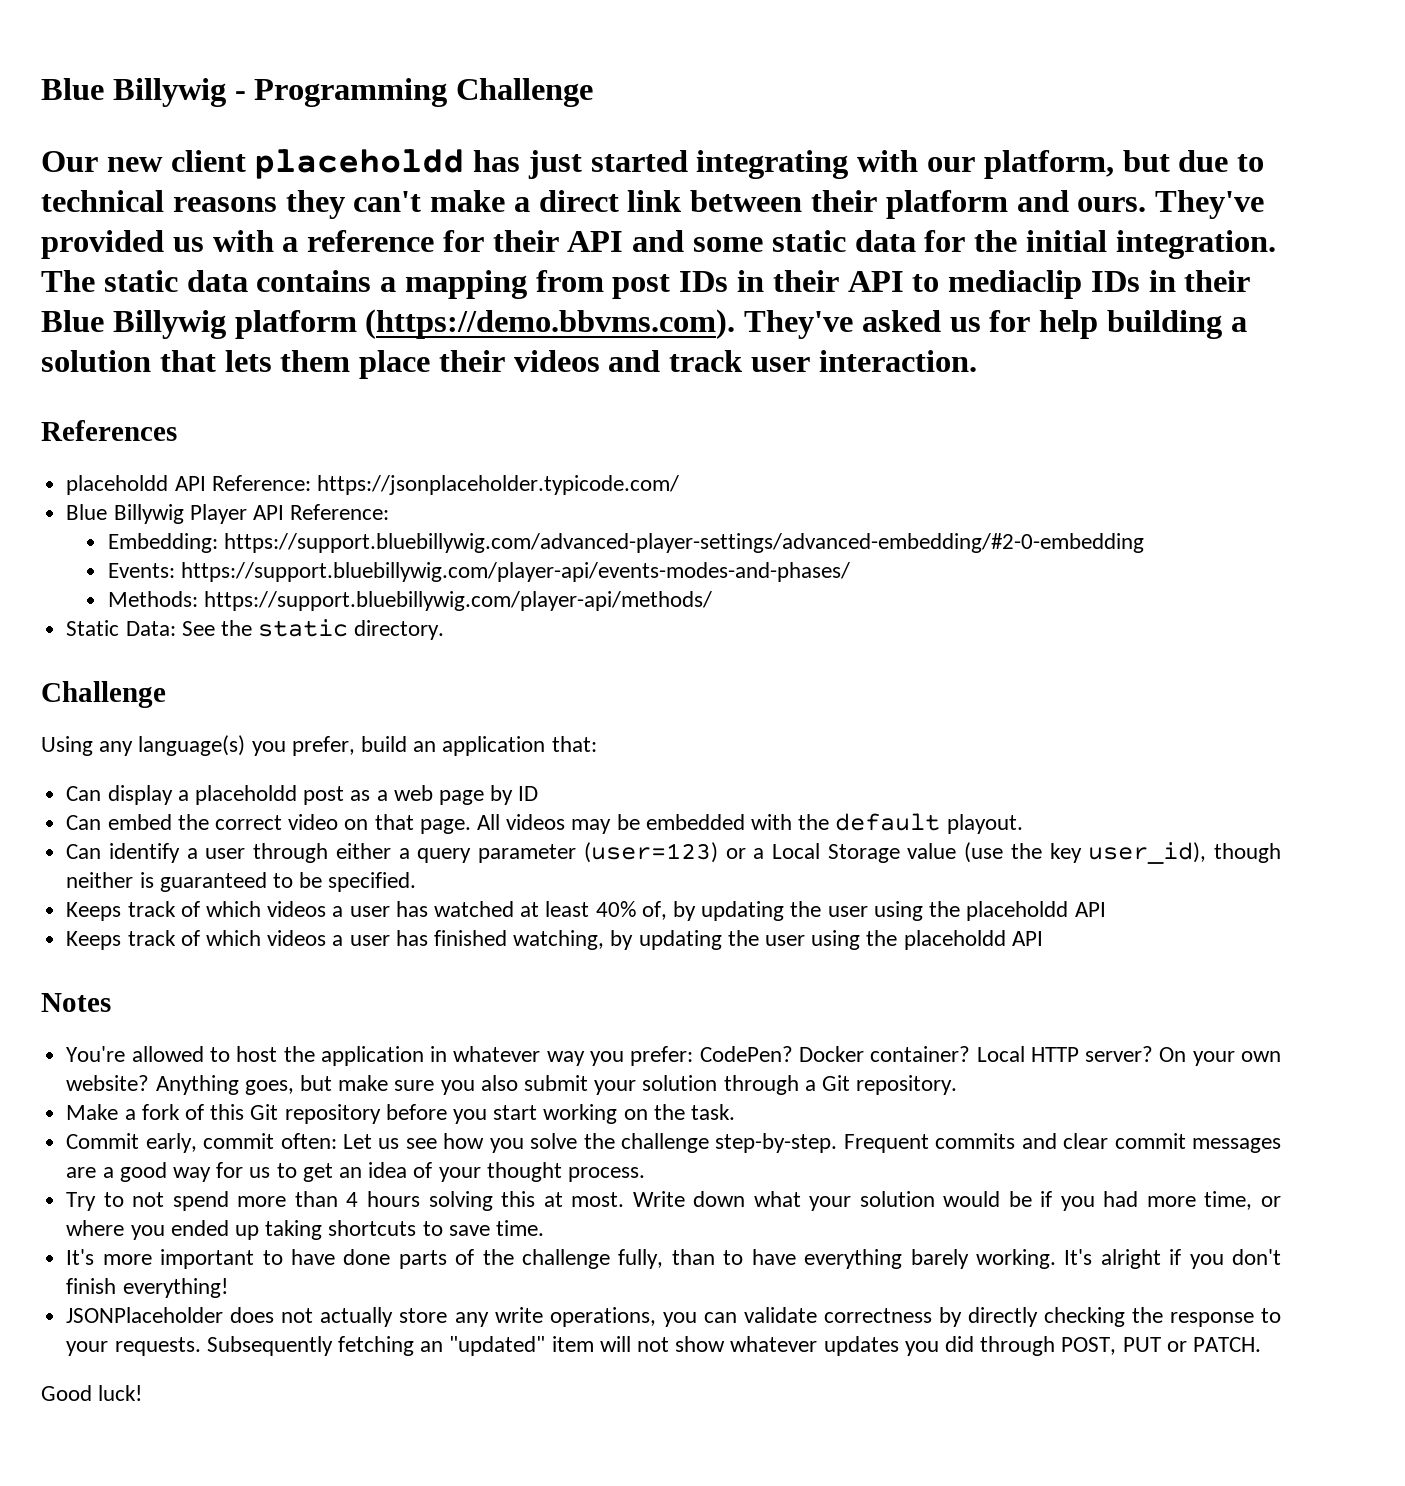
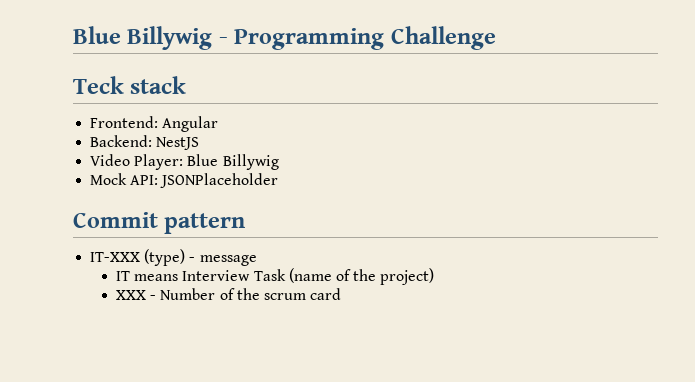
[41,149,1265,179] [41,190,1265,219] [41,230,1276,259] [41,270,1251,299] [41,309,1247,339] [41,350,977,379] [41,420,177,441] [66,475,679,495] [66,504,390,524] [108,533,1145,553] [108,562,851,582] [108,591,713,611] [66,619,445,640] [41,681,166,708] [41,735,597,756] [66,785,539,805] [66,813,1023,834] [66,842,1281,864] [66,872,417,892] [66,901,1106,921] [66,930,1043,950] [41,993,111,1012] [66,1046,1281,1066] [66,1075,958,1095] [66,1104,736,1124] [66,1133,1281,1153] [66,1162,646,1182] [66,1191,1282,1211] [66,1220,544,1240] [66,1249,1282,1269] [66,1278,228,1298] [66,1307,1281,1327] [66,1336,1262,1356] [41,1385,143,1401] Our new client placeholdd has just started integrating with our platform, but due to technical reasons they can't make a direct link between their platform and ours. They've provided us with a reference for their API and some static data for the initial integration. The static data contains a mapping from post IDs in their API to mediaclip IDs in their Blue Billywig platform (https://demo.bbvms.com). They've asked us for help building a solution that lets them place their videos and track user interaction. // References // placeholdd API Reference: https://jsonplaceholder.typicode.com/ // Blue Billywig Player API Reference: // Embedding: https://support.bluebillywig.com/advanced-player-settings/advanced-embedding/#2-0-embedding // Events: https://support.bluebillywig.com/player-api/events-modes-and-phases/ // Methods: https://support.bluebillywig.com/player-api/methods/ // Static Data: See the static directory. // Challenge // Using any language(s) you prefer, build an application that: // Can display a placeholdd post as a web page by ID // Can embed the correct video on that page. All videos may be embedded with the default playout. // Can identify a user through either a query parameter (user=123) or a Local Storage value (use the key user_id), though neither is guaranteed to be specified. // Keeps track of which videos a user has watched at least 40% of, by updating the user using the placeholdd API // Keeps track of which videos a user has finished watching, by updating the user using the placeholdd API // Notes // You're allowed to host the application in whatever way you prefer: CodePen? Docker container? Local HTTP server? On your own website? Anything goes, but make sure you also submit your solution through a Git repository. // Make a fork of this Git repository before you start working on the task. // Commit early, commit often: Let us see how you solve the challenge step-by-step. Frequent commits and clear commit messages are a good way for us to get an idea of your thought process. // Try to not spend more than 4 hours solving this at most. Write down what your solution would be if you had more time, or where you ended up taking shortcuts to save time. // It's more important to have done parts of the challenge fully, than to have everything barely working. It's alright if you don't finish everything! // JSONPlaceholder does not actually store any write operations, you can validate correctness by directly checking the response to your requests. Subsequently fetching an "updated" item will not show whatever updates you did through POST, PUT or PATCH. // Good luck! -> [73,76,187,94] [90,116,219,132] [90,135,200,150] [90,154,279,170] [90,173,279,188] [73,212,246,234] [90,249,257,266] [116,268,435,285] [116,288,342,300] Teck stack // Frontend: Angular // Backend: NestJS // Video Player: Blue Billywig // Mock API: JSONPlaceholder // Commit pattern // IT-XXX (type) - message // IT means Interview Task (name of the project) // XXX - Number of the scrum card

